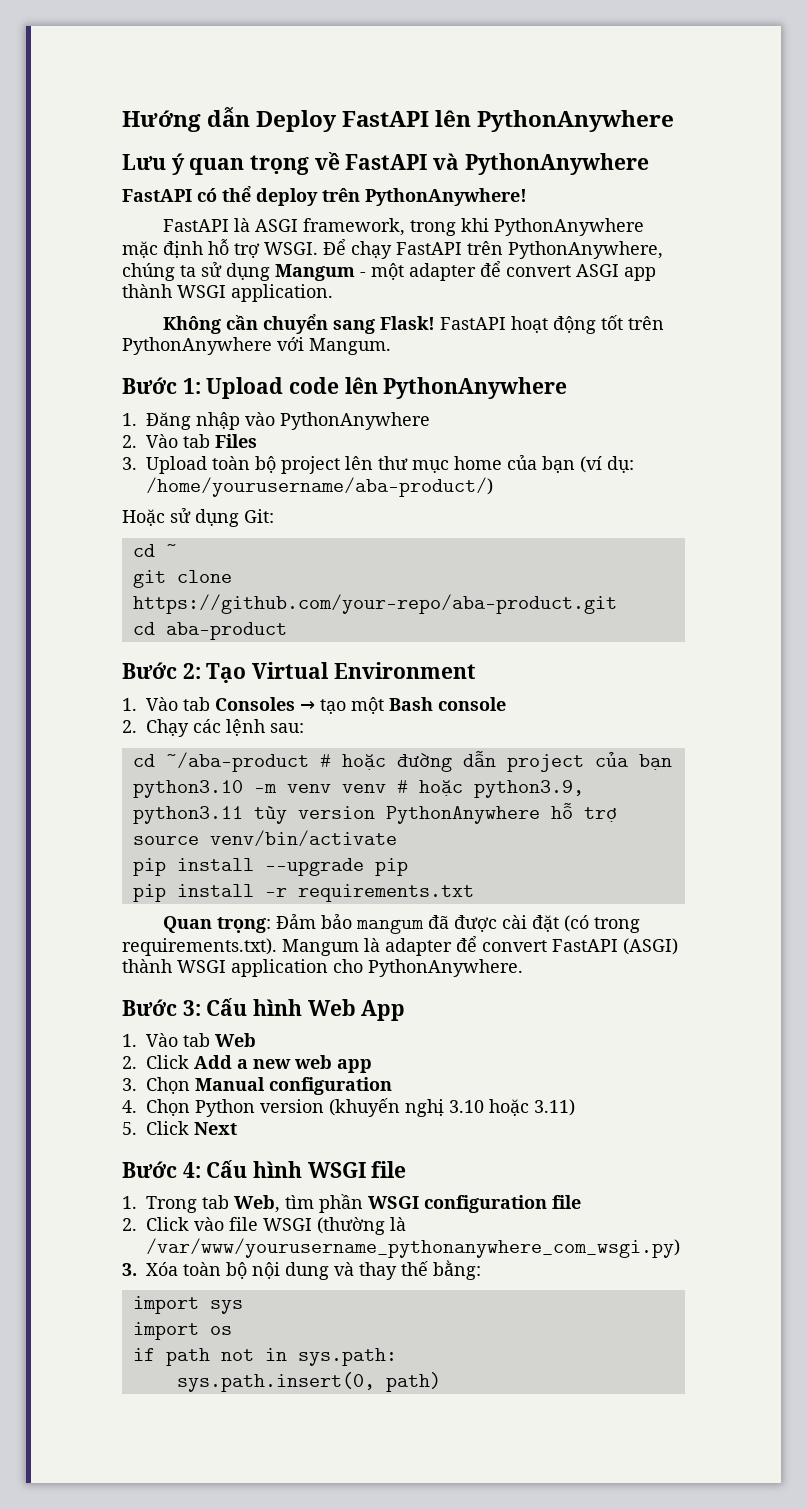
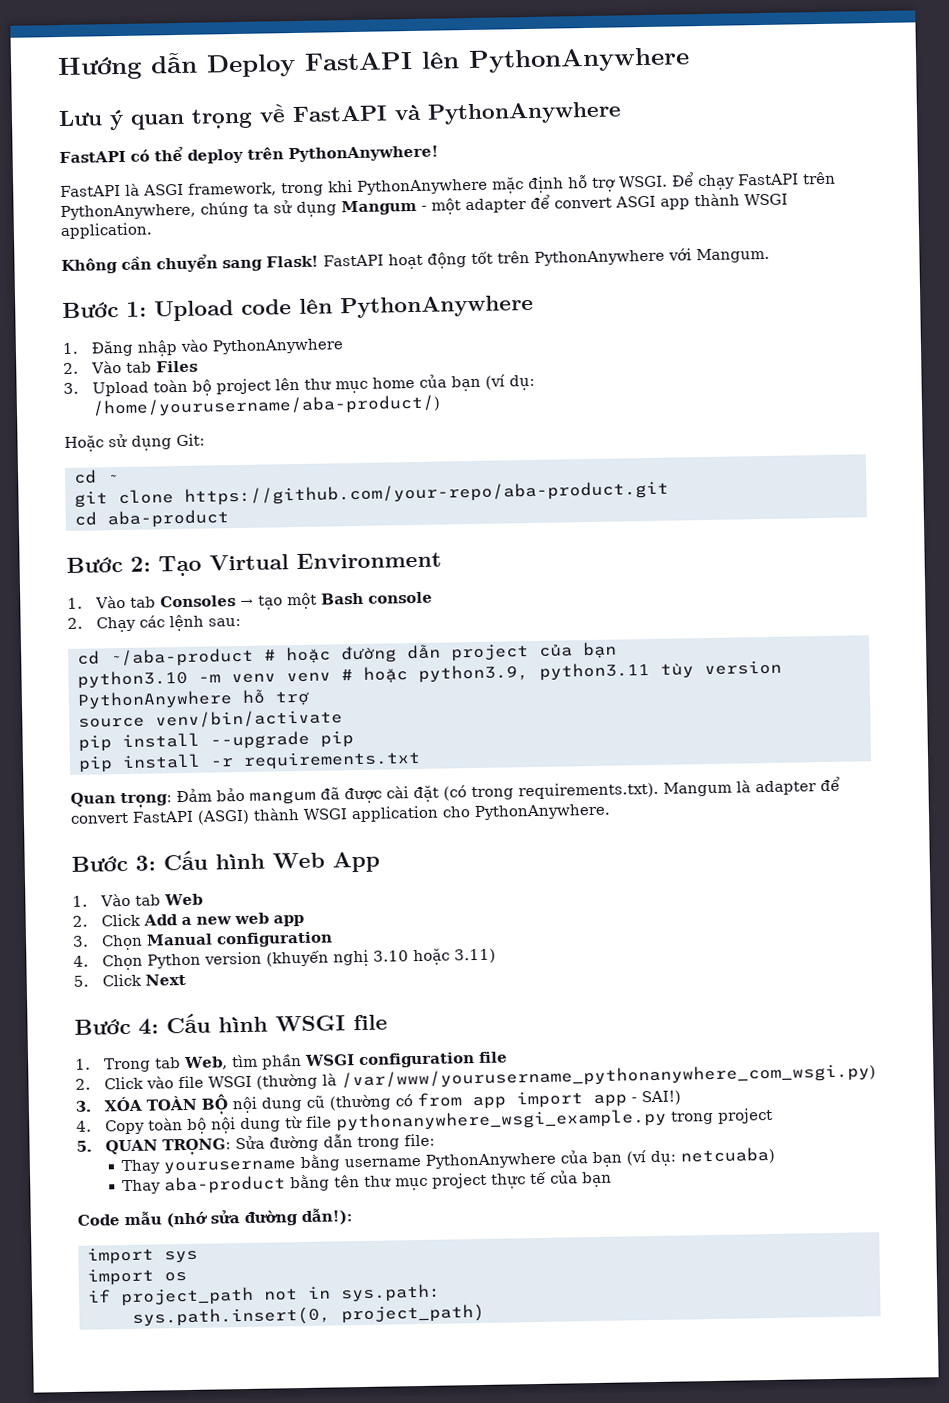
[146,1260,481,1280] Xóa toàn bộ nội dung và thay thế bằng: -> [103,1090,681,1115] [76,1107,773,1135] [76,1133,435,1156] [121,1146,776,1175] [122,1170,613,1195] [77,1208,353,1228] XÓA TOÀN BỘ nội dung cũ (thường có from app import app - SAI!) // 4. Copy toàn bộ nội dung từ file pythonanywhere_wsgi_example.py trong project // 5. QUAN TRỌNG: Sửa đường dẫn trong file: // Thay yourusername bằng username PythonAnywhere của bạn (ví dụ: netcuaba) // Thay aba-product bằng tên thư mục project thực tế của bạn // Code mẫu (nhớ sửa đường dẫn!):
[165,1348,210,1366] path -> [120,1286,254,1307] project_path
[385,1372,441,1392] path) -> [341,1303,485,1324] project_path)

